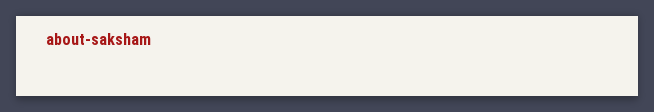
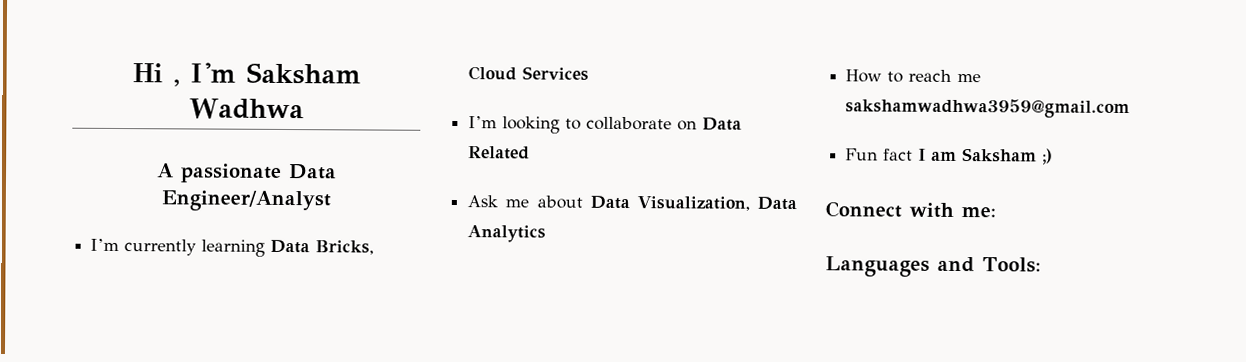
[46,33,151,45] about-saksham -> [132,62,361,87] [189,98,305,120] [156,163,337,183] [160,190,331,212] [90,238,375,257] [468,66,590,81] [468,116,743,134] [468,146,531,160] [467,195,797,211] [467,225,547,243] [845,69,982,83] [845,98,1131,119] [845,148,1054,165] [825,201,996,218] [825,256,1041,277] Hi , I'm Saksham Wadhwa // A passionate Data Engineer/Analyst // I’m currently learning Data Bricks, Cloud Services // I’m looking to collaborate on Data Related // Ask me about Data Visualization, Data Analytics // How to reach me sakshamwadhwa3959@gmail.com // Fun fact I am Saksham ;) // Connect with me: // Languages and Tools:

